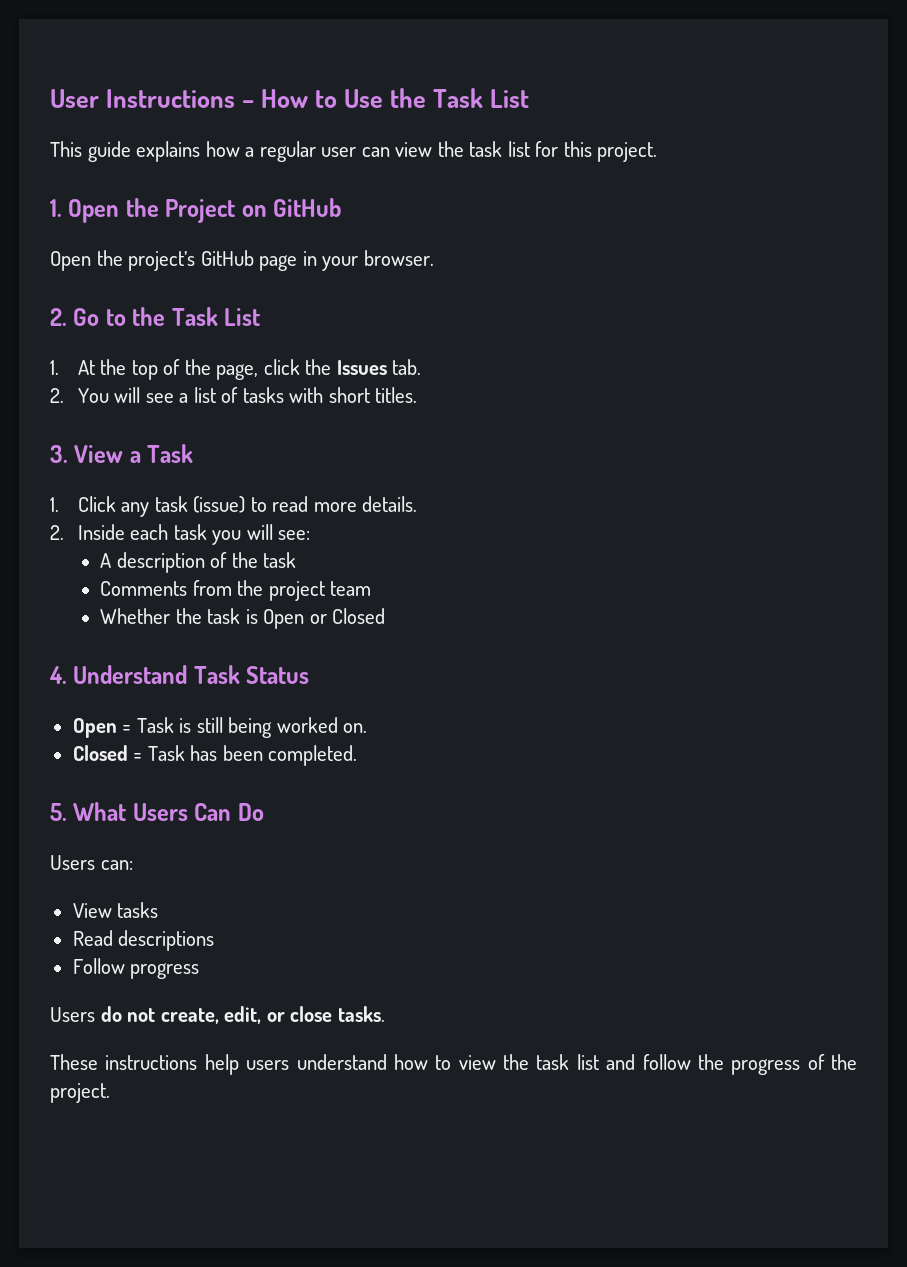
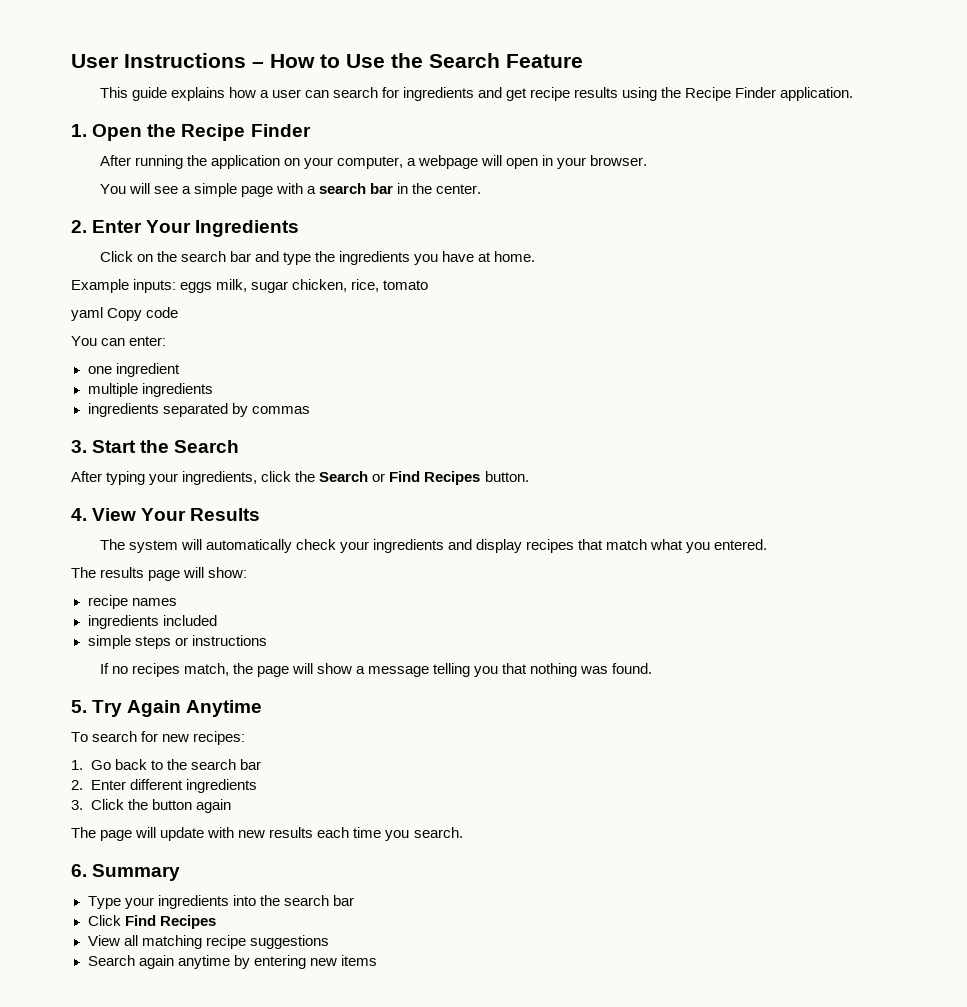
[433,88,530,108] Task List -> [429,53,583,68] Search Feature
[259,141,316,162] regular -> (269, 94) none
[395,141,658,162] [50,198,342,223] [50,250,434,271] [50,307,261,326] [50,359,422,380] [50,387,418,403] [50,444,194,463] [50,496,418,517] [50,524,311,545] [100,552,297,573] [100,580,372,601] [100,608,386,629] [49,665,310,684] [72,717,368,738] [72,745,358,766] [50,802,264,821] [50,855,133,870] [72,902,159,918] [72,930,215,951] [72,958,200,979] [50,1006,385,1024] [50,1054,857,1075] [50,1083,110,1103] view the task list for this project. // 1. Open the Project on GitHub // Open the project’s GitHub page in your browser. // 2. Go to the Task List // 1. At the top of the page, click the Issues tab. // 2. You will see a list of tasks with short titles. // 3. View a Task // 1. Click any task (issue) to read more details. // 2. Inside each task you will see: // A description of the task // Comments from the project team // Whether the task is Open or Closed // 4. Understand Task Status // Open = Task is still being worked on. // Closed = Task has been completed. // 5. What Users Can Do // Users can: // View tasks // Read descriptions // Follow progress // Users do not create, edit, or close tasks. // These instructions help users understand how to view the task list and follow the progress of the project. -> [332,87,854,101] [71,124,311,141] [99,155,648,169] [99,183,482,197] [71,220,300,237] [99,251,536,265] [71,279,429,293] [71,307,179,321] [71,336,167,346] [87,363,180,377] [87,383,213,397] [87,403,310,417] [71,440,240,453] [71,471,529,485] [71,508,261,521] [99,539,768,553] [71,567,248,581] [87,595,177,609] [87,615,217,629] [87,635,267,649] [99,663,653,677] [71,700,263,717] [71,731,246,745] [71,759,261,770] [71,779,257,793] [71,799,231,813] [71,827,463,841] [71,864,181,881] [87,895,354,909] [87,915,216,929] [87,935,329,949] [87,955,377,969] search for ingredients and get recipe results using the Recipe Finder application. // 1. Open the Recipe Finder // After running the application on your computer, a webpage will open in your browser. // You will see a simple page with a search bar in the center. // 2. Enter Your Ingredients // Click on the search bar and type the ingredients you have at home. // Example inputs: eggs milk, sugar chicken, rice, tomato // yaml Copy code // You can enter: // one ingredient // multiple ingredients // ingredients separated by commas // 3. Start the Search // After typing your ingredients, click the Search or Find Recipes button. // 4. View Your Results // The system will automatically check your ingredients and display recipes that match what you entered. // The results page will show: // recipe names // ingredients included // simple steps or instructions // If no recipes match, the page will show a message telling you that nothing was found. // 5. Try Again Anytime // To search for new recipes: // 1. Go back to the search bar // 2. Enter different ingredients // 3. Click the button again // The page will update with new results each time you search. // 6. Summary // Type your ingredients into the search bar // Click Find Recipes // View all matching recipe suggestions // Search again anytime by entering new items

